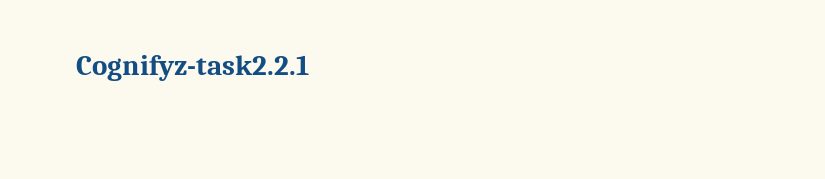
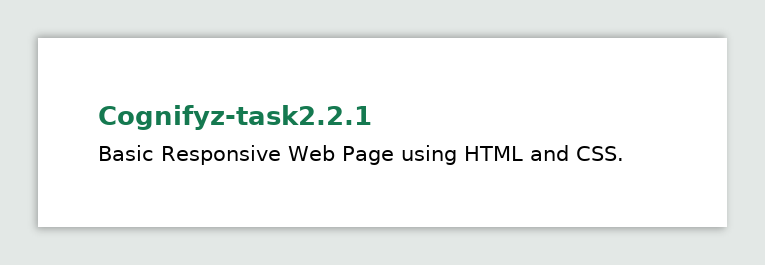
(309, 68) none -> [98,145,624,165] // Basic Responsive Web Page using HTML and CSS.

